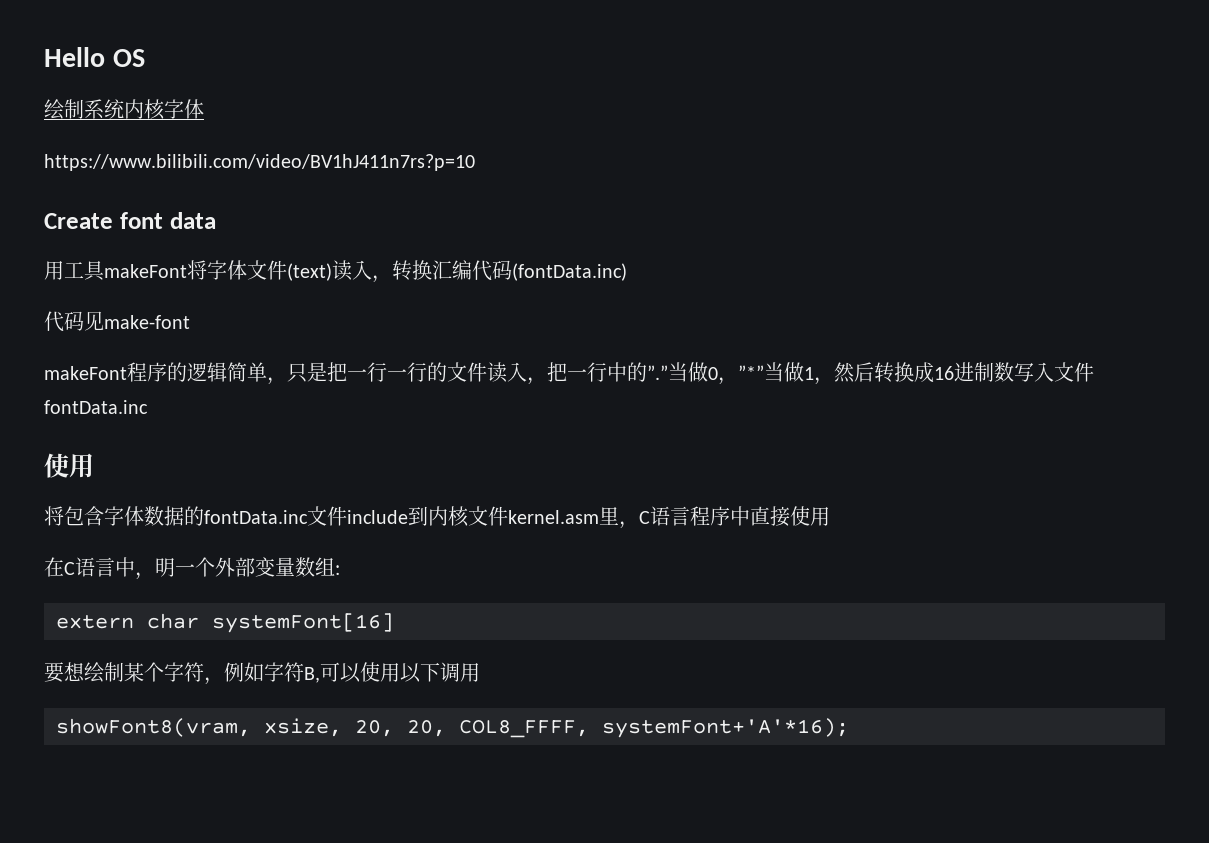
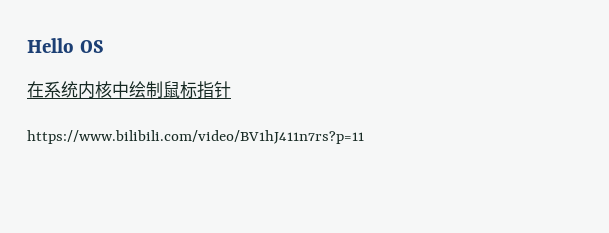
[44,99,84,120] 绘制 -> [27,81,44,98] 在
[164,99,204,119] [44,154,475,171] [44,212,216,229] [44,260,627,283] [44,311,190,332] [44,362,1094,385] [44,400,148,414] [44,453,94,478] [44,506,830,529] [44,557,340,580] [56,613,394,633] [44,662,480,685] [56,718,849,738] 字体 // https://www.bilibili.com/video/BV1hJ411n7rs?p=10 // Create font data // 用工具makeFont将字体文件(text)读入，转换汇编代码(fontData.inc) // 代码见make-font // makeFont程序的逻辑简单，只是把一行一行的文件读入，把一行中的”.”当做0，”*”当做1，然后转换成16进制数写入文件fontData.inc // 使用 // 将包含字体数据的fontData.inc文件include到内核文件kernel.asm里，C语言程序中直接使用 // 在C语言中，明一个外部变量数组: // extern char systemFont[16] // 要想绘制某个字符，例如字符B,可以使用以下调用 // showFont8(vram, xsize, 20, 20, COL8_FFFF, systemFont+'A'*16); -> [112,81,231,99] [27,130,364,144] 中绘制鼠标指针 // https://www.bilibili.com/video/BV1hJ411n7rs?p=11

